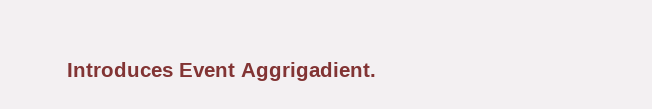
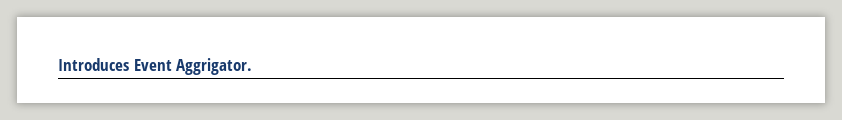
[241,62,376,81] Aggrigadient. -> [176,58,253,75] Aggrigator.

